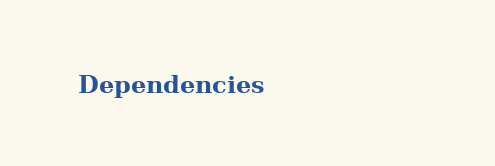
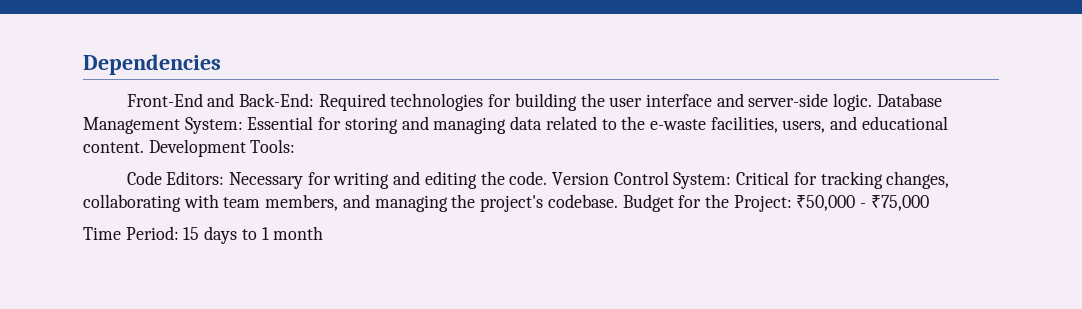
(265, 86) none -> [126,93,942,111] [83,116,948,134] [83,139,296,157] [126,171,950,189] [83,194,929,212] [83,226,324,244] // Front-End and Back-End: Required technologies for building the user interface and server-side logic. Database Management System: Essential for storing and managing data related to the e-waste facilities, users, and educational content. Development Tools: // Code Editors: Necessary for writing and editing the code. Version Control System: Critical for tracking changes, collaborating with team members, and managing the project's codebase. Budget for the Project: ₹50,000 - ₹75,000 // Time Period: 15 days to 1 month

